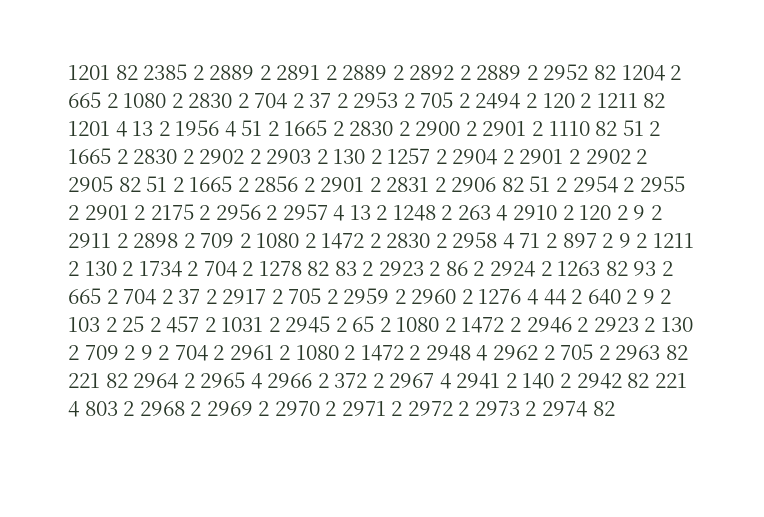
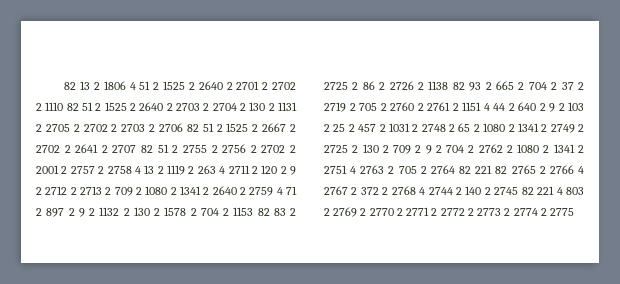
[68,64,682,81] [68,92,666,109] [68,120,220,137] 1201 82 2385 2 2889 2 2891 2 2889 2 2892 2 2889 2 2952 82 1204 2 665 2 1080 2 2830 2 704 2 37 2 2953 2 705 2 2494 2 120 2 1211 82 1201 4 13 2 1956 -> [64,81,126,90] 82 13 2 1806
[284,120,527,136] 1665 2 2830 2 2900 2 2901 -> [163,81,296,90] 1525 2 2640 2 2701 2 2702
[68,148,648,165] [68,176,685,193] [68,204,436,221] 1665 2 2830 2 2902 2 2903 2 130 2 1257 2 2904 2 2901 2 2902 2 2905 82 51 2 1665 2 2856 2 2901 2 2831 2 2906 82 51 2 2954 2 2955 2 2901 2 2175 2 2956 2 2957 4 13 2 1248 -> [104,102,298,111] [36,123,296,132] [36,144,296,153] [36,165,185,175] 1525 2 2640 2 2703 2 2704 2 130 2 1131 2 2705 2 2702 2 2703 2 2706 82 51 2 1525 2 2667 2 2702 2 2641 2 2707 82 51 2 2755 2 2756 2 2702 2 2001 2 2757 2 2758 4 13 2 1119
[513,205,558,220] 2910 -> [228,165,250,174] 2711
[68,233,179,248] 2911 2 2898 -> [45,186,102,195] 2712 2 2713
[321,232,498,249] 1472 2 2830 2 2958 -> [180,186,274,196] 1341 2 2640 2 2759
[652,233,694,248] [68,261,302,277] 1211 2 130 2 1734 2 704 2 1278 -> [99,207,254,216] 1132 2 130 2 1578 2 704 2 1153
[378,261,424,276] 2923 -> [324,82,348,90] 2725
[490,261,601,277] 2924 2 1263 -> [389,81,449,90] 2726 2 1138
[222,288,522,304] 2917 2 705 2 2959 2 2960 2 1276 -> [324,102,481,112] 2719 2 705 2 2760 2 2761 2 1151
[285,316,331,333] 2945 -> [421,124,446,132] 2748
[461,317,639,333] 1472 2 2946 2 2923 -> [517,123,584,133] [324,145,348,153] 1341 2 2749 2 2725
[229,344,661,361] 2961 2 1080 2 1472 2 2948 4 2962 2 705 2 2963 -> [478,144,584,153] [324,165,455,174] 2762 2 1080 2 1341 2 2751 4 2763 2 705 2 2764
[133,372,501,389] 2964 2 2965 4 2966 2 372 2 2967 4 2941 -> [511,165,584,174] [324,186,453,195] 2765 2 2766 4 2767 2 372 2 2768 4 2744
[576,373,622,389] 2942 -> [494,187,519,195] 2745
[139,401,615,417] 2968 2 2969 2 2970 2 2971 2 2972 2 2973 2 2974 82 -> [333,207,575,217] 2769 2 2770 2 2771 2 2772 2 2773 2 2774 2 2775

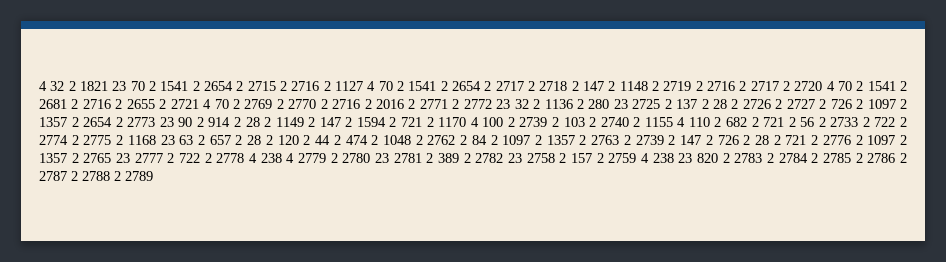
[64,81,296,90] [36,102,298,111] [36,123,296,132] [36,144,296,153] [36,165,296,175] [36,186,298,196] [36,207,296,217] [324,81,584,91] [324,102,584,112] [324,123,584,133] [324,144,584,154] [324,165,584,174] [324,186,584,195] 82 13 2 1806 4 51 2 1525 2 2640 2 2701 2 2702 2 1110 82 51 2 1525 2 2640 2 2703 2 2704 2 130 2 1131 2 2705 2 2702 2 2703 2 2706 82 51 2 1525 2 2667 2 2702 2 2641 2 2707 82 51 2 2755 2 2756 2 2702 2 2001 2 2757 2 2758 4 13 2 1119 2 263 4 2711 2 120 2 9 2 2712 2 2713 2 709 2 1080 2 1341 2 2640 2 2759 4 71 2 897 2 9 2 1132 2 130 2 1578 2 704 2 1153 82 83 2 2725 2 86 2 2726 2 1138 82 93 2 665 2 704 2 37 2 2719 2 705 2 2760 2 2761 2 1151 4 44 2 640 2 9 2 103 2 25 2 457 2 1031 2 2748 2 65 2 1080 2 1341 2 2749 2 2725 2 130 2 709 2 9 2 704 2 2762 2 1080 2 1341 2 2751 4 2763 2 705 2 2764 82 221 82 2765 2 2766 4 2767 2 372 2 2768 4 2744 2 140 2 2745 82 221 4 803 -> [39,81,908,91] [39,99,229,109] 4 32 2 1821 23 70 2 1541 2 2654 2 2715 2 2716 2 1127 4 70 2 1541 2 2654 2 2717 2 2718 2 147 2 1148 2 2719 2 2716 2 2717 2 2720 4 70 2 1541 2 2681 2 2716 2 2655 2 2721 4 70
[406,207,575,216] 2771 2 2772 2 2773 2 2774 2 2775 -> [332,99,908,109] [39,117,907,127] [39,135,907,145] [39,153,907,163] [39,171,153,181] 2716 2 2016 2 2771 2 2772 23 32 2 1136 2 280 23 2725 2 137 2 28 2 2726 2 2727 2 726 2 1097 2 1357 2 2654 2 2773 23 90 2 914 2 28 2 1149 2 147 2 1594 2 721 2 1170 4 100 2 2739 2 103 2 2740 2 1155 4 110 2 682 2 721 2 56 2 2733 2 722 2 2774 2 2775 2 1168 23 63 2 657 2 28 2 120 2 44 2 474 2 1048 2 2762 2 84 2 1097 2 1357 2 2763 2 2739 2 147 2 726 2 28 2 721 2 2776 2 1097 2 1357 2 2765 23 2777 2 722 2 2778 4 238 4 2779 2 2780 23 2781 2 389 2 2782 23 2758 2 157 2 2759 4 238 23 820 2 2783 2 2784 2 2785 2 2786 2 2787 2 2788 2 2789

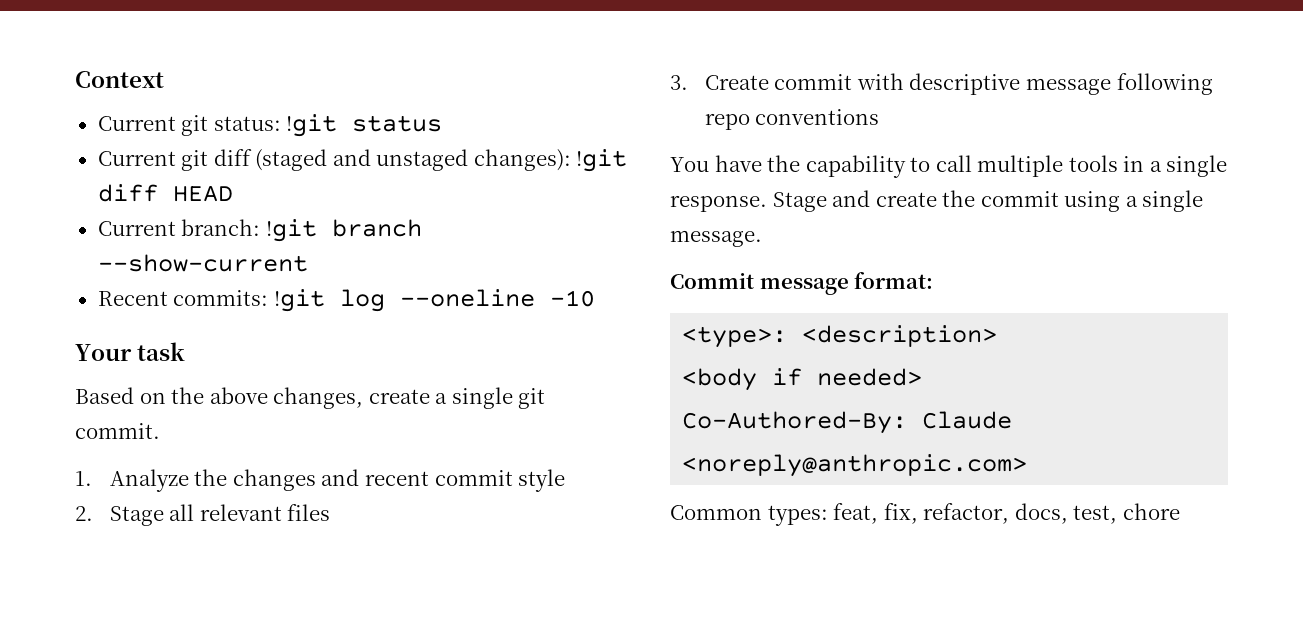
[39,81,908,91] [39,99,908,109] [39,117,907,127] [39,135,907,145] [39,153,907,163] [39,171,153,181] 4 32 2 1821 23 70 2 1541 2 2654 2 2715 2 2716 2 1127 4 70 2 1541 2 2654 2 2717 2 2718 2 147 2 1148 2 2719 2 2716 2 2717 2 2720 4 70 2 1541 2 2681 2 2716 2 2655 2 2721 4 70 2 2769 2 2770 2 2716 2 2016 2 2771 2 2772 23 32 2 1136 2 280 23 2725 2 137 2 28 2 2726 2 2727 2 726 2 1097 2 1357 2 2654 2 2773 23 90 2 914 2 28 2 1149 2 147 2 1594 2 721 2 1170 4 100 2 2739 2 103 2 2740 2 1155 4 110 2 682 2 721 2 56 2 2733 2 722 2 2774 2 2775 2 1168 23 63 2 657 2 28 2 120 2 44 2 474 2 1048 2 2762 2 84 2 1097 2 1357 2 2763 2 2739 2 147 2 726 2 28 2 721 2 2776 2 1097 2 1357 2 2765 23 2777 2 722 2 2778 4 238 4 2779 2 2780 23 2781 2 389 2 2782 23 2758 2 157 2 2759 4 238 23 820 2 2783 2 2784 2 2785 2 2786 2 2787 2 2788 2 2789 -> [75,71,164,88] [97,114,443,137] [97,149,628,172] [97,184,233,202] [97,219,422,242] [97,254,308,272] [97,289,595,312] [75,342,186,361] [75,387,546,409] [75,423,160,439] [75,469,566,492] [75,504,331,526] [670,73,1213,95] [704,109,880,130] [670,155,1228,178] [670,190,1204,212] [670,230,762,247] [670,272,934,295] [682,325,998,348] [682,368,923,391] [682,411,1013,434] [682,454,1028,477] [670,503,1180,526] Context // Current git status: !git status // Current git diff (staged and unstaged changes): !git diff HEAD // Current branch: !git branch --show-current // Recent commits: !git log --oneline -10 // Your task // Based on the above changes, create a single git commit. // 1. Analyze the changes and recent commit style // 2. Stage all relevant files // 3. Create commit with descriptive message following repo conventions // You have the capability to call multiple tools in a single response. Stage and create the commit using a single message. // Commit message format: // <type>: <description> // <body if needed> // Co-Authored-By: Claude <noreply@anthropic.com> // Common types: feat, fix, refactor, docs, test, chore

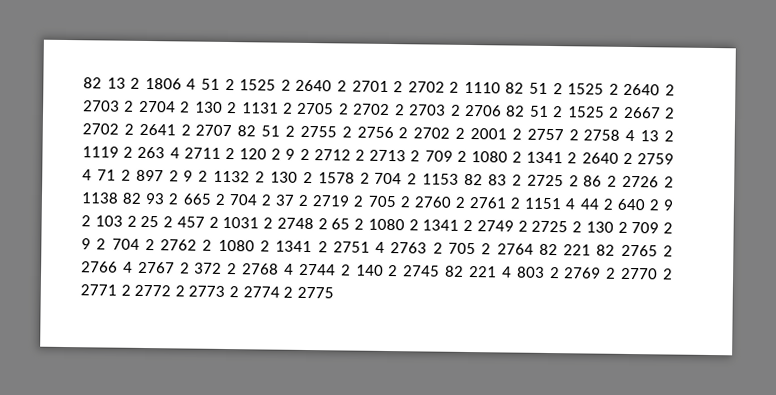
[75,71,164,88] [97,114,443,137] [97,149,628,172] [97,184,233,202] [97,219,422,242] [97,254,308,272] [97,289,595,312] [75,342,186,361] [75,387,546,409] [75,423,160,439] [75,469,566,492] [75,504,331,526] [670,73,1213,95] [704,109,880,130] [670,155,1228,178] [670,190,1204,212] [670,230,762,247] [670,272,934,295] [682,325,998,348] [682,368,923,391] [682,411,1013,434] [682,454,1028,477] [670,503,1180,526] Context // Current git status: !git status // Current git diff (staged and unstaged changes): !git diff HEAD // Current branch: !git branch --show-current // Recent commits: !git log --oneline -10 // Your task // Based on the above changes, create a single git commit. // 1. Analyze the changes and recent commit style // 2. Stage all relevant files // 3. Create commit with descriptive message following repo conventions // You have the capability to call multiple tools in a single response. Stage and create the commit using a single message. // Commit message format: // <type>: <description> // <body if needed> // Co-Authored-By: Claude <noreply@anthropic.com> // Common types: feat, fix, refactor, docs, test, chore -> [83,77,675,96] [83,100,676,119] [82,123,674,142] [82,146,674,165] [82,169,674,188] [81,192,673,211] [81,215,673,234] [81,238,673,257] [81,261,673,280] [80,284,334,299] 82 13 2 1806 4 51 2 1525 2 2640 2 2701 2 2702 2 1110 82 51 2 1525 2 2640 2 2703 2 2704 2 130 2 1131 2 2705 2 2702 2 2703 2 2706 82 51 2 1525 2 2667 2 2702 2 2641 2 2707 82 51 2 2755 2 2756 2 2702 2 2001 2 2757 2 2758 4 13 2 1119 2 263 4 2711 2 120 2 9 2 2712 2 2713 2 709 2 1080 2 1341 2 2640 2 2759 4 71 2 897 2 9 2 1132 2 130 2 1578 2 704 2 1153 82 83 2 2725 2 86 2 2726 2 1138 82 93 2 665 2 704 2 37 2 2719 2 705 2 2760 2 2761 2 1151 4 44 2 640 2 9 2 103 2 25 2 457 2 1031 2 2748 2 65 2 1080 2 1341 2 2749 2 2725 2 130 2 709 2 9 2 704 2 2762 2 1080 2 1341 2 2751 4 2763 2 705 2 2764 82 221 82 2765 2 2766 4 2767 2 372 2 2768 4 2744 2 140 2 2745 82 221 4 803 2 2769 2 2770 2 2771 2 2772 2 2773 2 2774 2 2775

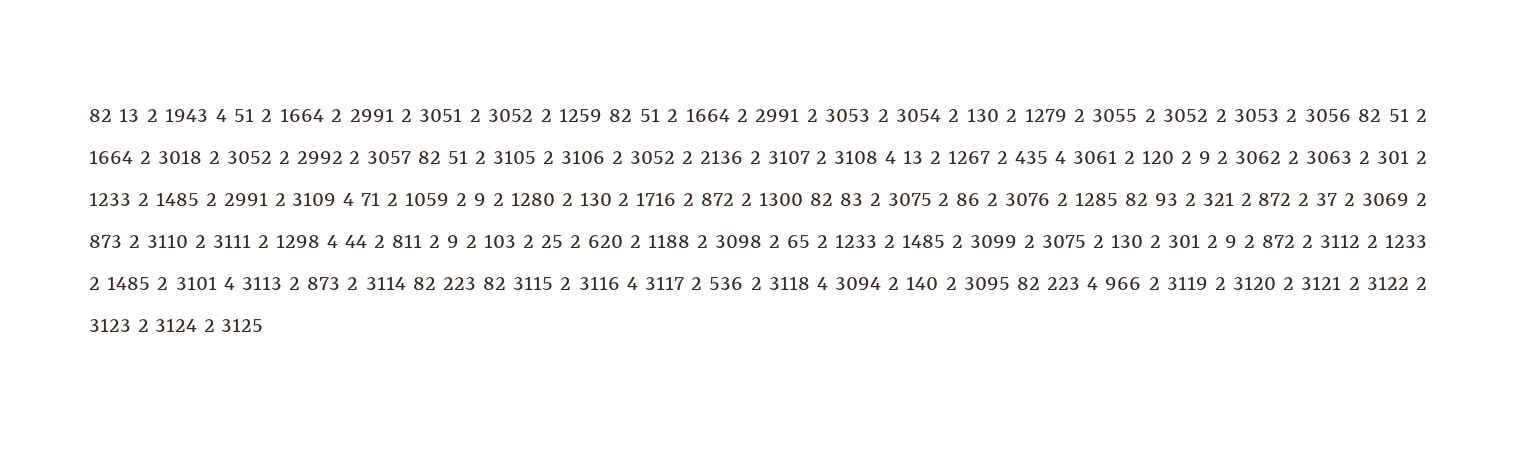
[144,77,182,90] 1806 -> [165,108,209,122] 1943
[239,79,675,96] [83,100,676,119] [82,123,674,142] [82,146,221,159] 1525 2 2640 2 2701 2 2702 2 1110 82 51 2 1525 2 2640 2 2703 2 2704 2 130 2 1131 2 2705 2 2702 2 2703 2 2706 82 51 2 1525 2 2667 2 2702 2 2641 2 2707 82 51 2 2755 2 2756 2 2702 2 2001 2 2757 2 2758 4 13 2 1119 2 263 4 2711 -> [279,108,1428,122] [89,150,1117,164] 1664 2 2991 2 3051 2 3052 2 1259 82 51 2 1664 2 2991 2 3053 2 3054 2 130 2 1279 2 3055 2 3052 2 3053 2 3056 82 51 2 1664 2 3018 2 3052 2 2992 2 3057 82 51 2 3105 2 3106 2 3052 2 2136 2 3107 2 3108 4 13 2 1267 2 435 4 3061
[313,149,674,165] 2712 2 2713 2 709 2 1080 2 1341 2 2640 2 2759 -> [1235,150,1427,164] [89,192,337,206] 3062 2 3063 2 301 2 1233 2 1485 2 2991 2 3109
[135,169,460,185] 897 2 9 2 1132 2 130 2 1578 2 704 2 1153 -> [405,192,803,206] 1059 2 9 2 1280 2 130 2 1716 2 872 2 1300
[526,174,564,187] 2725 -> [887,193,932,206] 3075
[622,175,674,188] [81,192,563,210] 2726 2 1138 82 93 2 665 2 704 2 37 2 2719 2 705 2 2760 2 2761 2 1151 -> [1005,192,1428,206] [89,234,320,248] 3076 2 1285 82 93 2 321 2 872 2 37 2 3069 2 873 2 3110 2 3111 2 1298
[616,198,645,211] 640 -> [392,234,422,248] 811
[176,216,673,234] [81,238,673,257] [81,261,673,280] [80,284,334,299] 457 2 1031 2 2748 2 65 2 1080 2 1341 2 2749 2 2725 2 130 2 709 2 9 2 704 2 2762 2 1080 2 1341 2 2751 4 2763 2 705 2 2764 82 221 82 2765 2 2766 4 2767 2 372 2 2768 4 2744 2 140 2 2745 82 221 4 803 2 2769 2 2770 2 2771 2 2772 2 2773 2 2774 2 2775 -> [588,234,1427,248] [89,276,1427,290] [89,318,264,332] 620 2 1188 2 3098 2 65 2 1233 2 1485 2 3099 2 3075 2 130 2 301 2 9 2 872 2 3112 2 1233 2 1485 2 3101 4 3113 2 873 2 3114 82 223 82 3115 2 3116 4 3117 2 536 2 3118 4 3094 2 140 2 3095 82 223 4 966 2 3119 2 3120 2 3121 2 3122 2 3123 2 3124 2 3125

